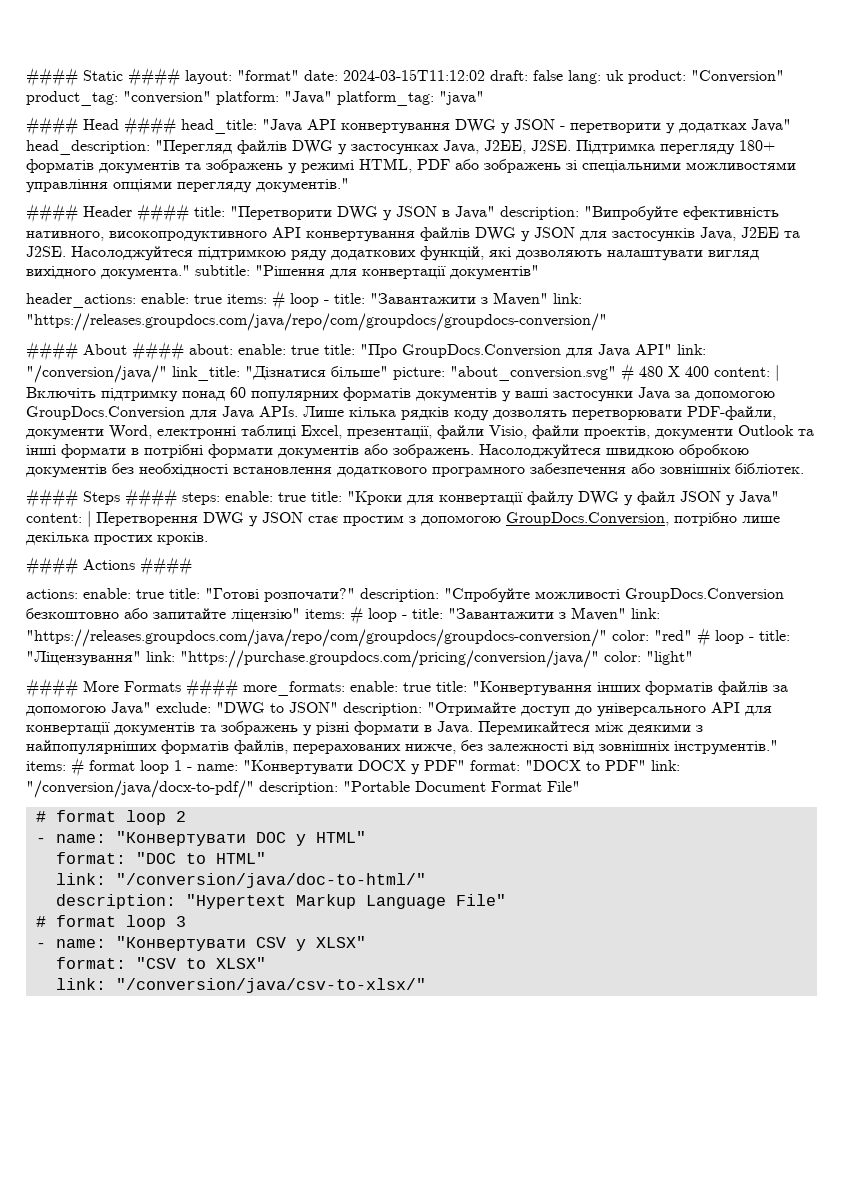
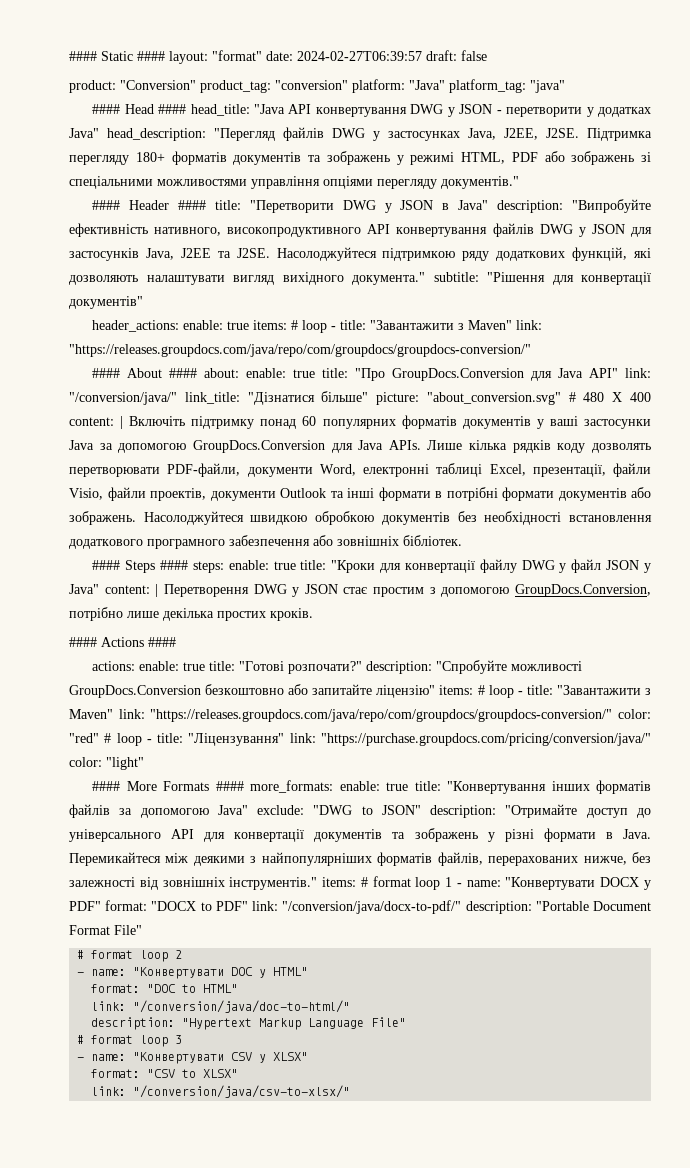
[343,69,485,81] 2024-03-15T11:12:02 -> [297,51,422,61] 2024-02-27T06:39:57
[568,70,624,84] lang: uk -> (487, 55) //

